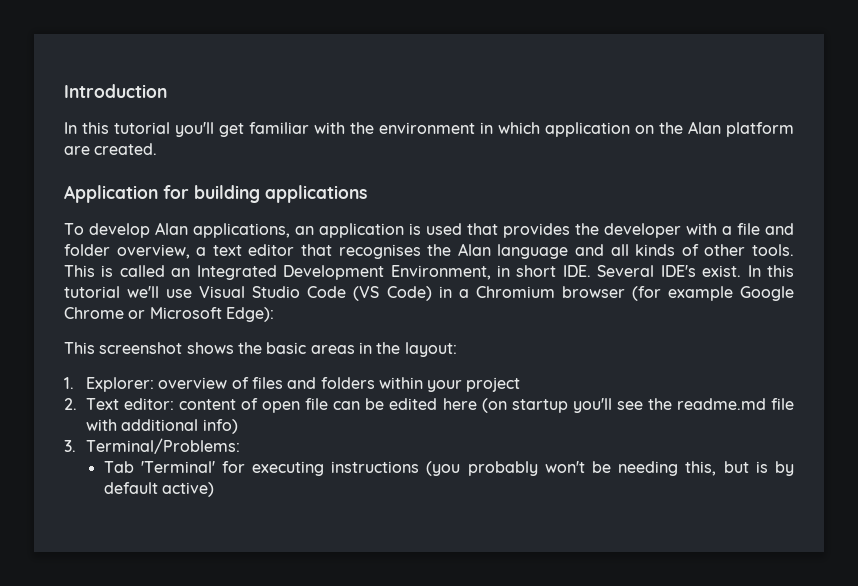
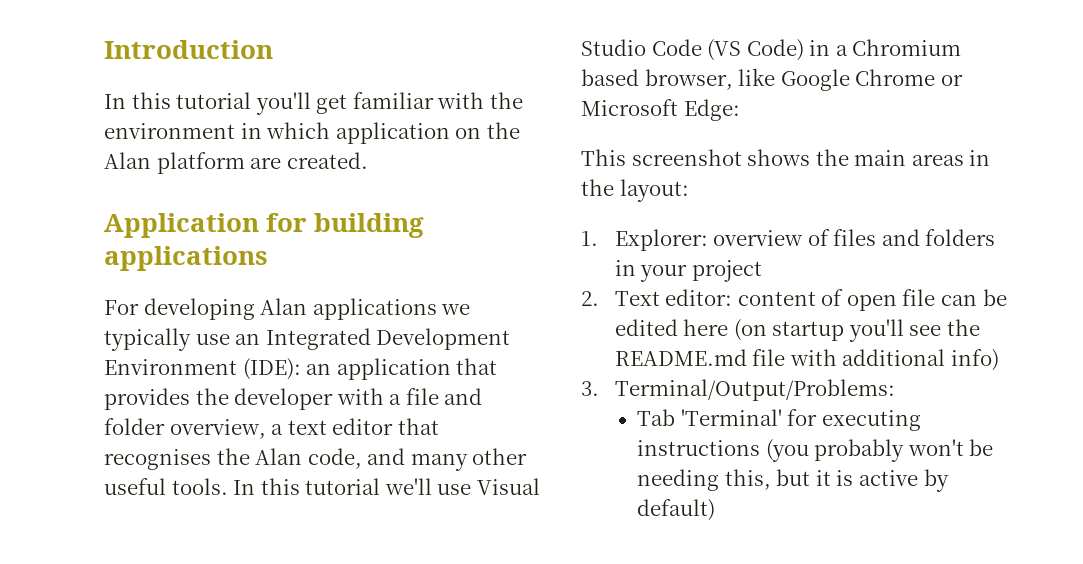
[64,222,462,238] To develop Alan applications, an application is used -> [104,298,471,320] [104,328,511,351] [104,358,451,380] For developing Alan applications we typically use an Integrated Development Environment (IDE): an application
[497,244,795,259] [64,265,742,280] language and all kinds of other tools. This is called an Integrated Development Environment, in short IDE. Several IDE's exist. -> [307,448,528,471] [104,478,228,495] code, and many other useful tools.
[561,286,733,301] browser (for example -> [581,68,776,90] based browser, like
[225,307,274,322] Edge): -> [683,99,740,121] Edge:
[266,342,307,354] basic -> [854,150,907,166] main
[378,377,423,389] within -> [614,260,636,276] in
[676,398,766,410] readme.md -> [614,349,747,366] README.md
[85,438,240,454] Terminal/Problems: -> [614,379,895,401] Terminal/Output/Problems:
[755,461,794,476] [103,482,214,497] is by default active) -> [815,469,949,492] [637,499,716,521] it is active by default)

